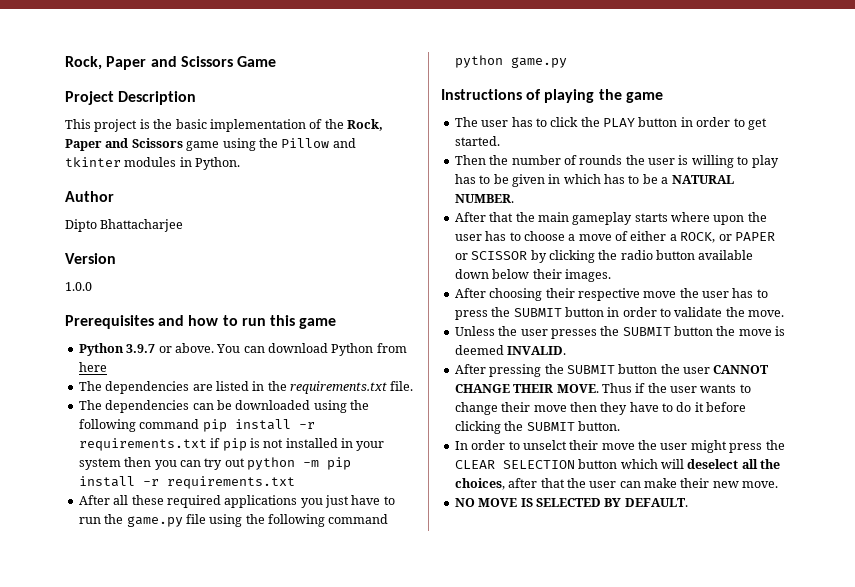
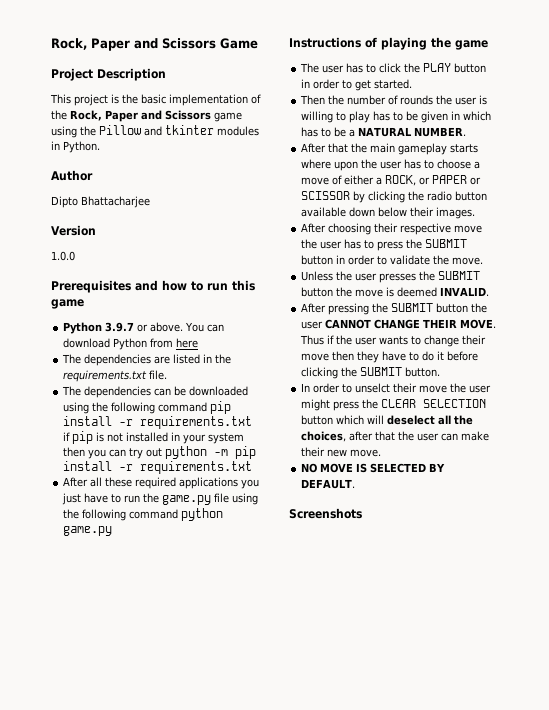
(688, 502) none -> [289,508,362,519] // Screenshots

